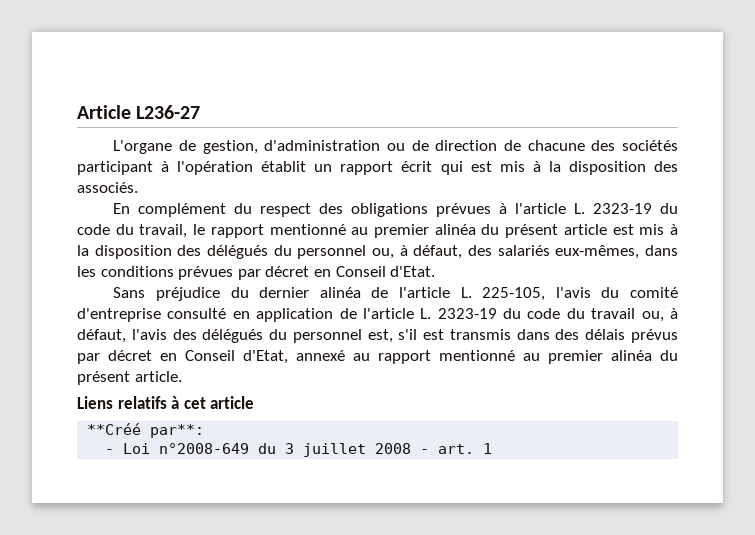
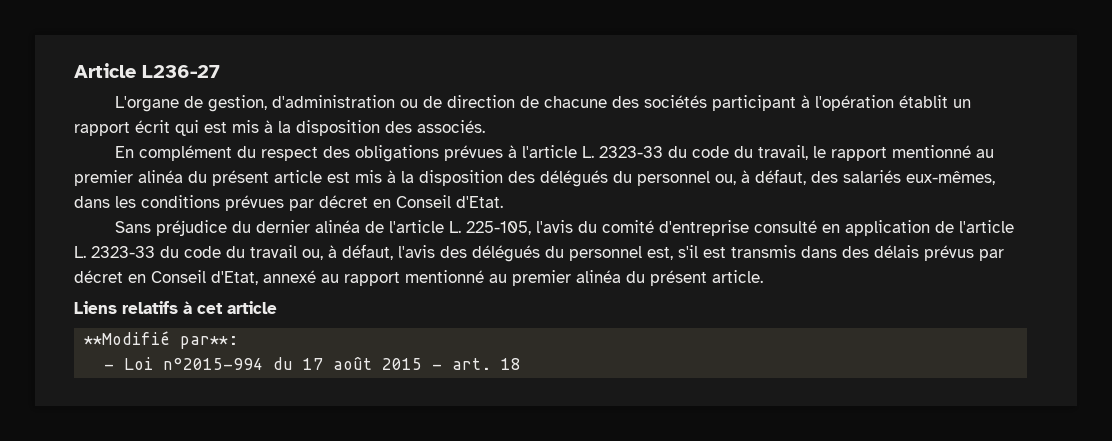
[593,203,653,214] 2323-19 -> [599,146,664,158] 2323-33
[437,308,497,319] 2323-19 -> [91,246,155,258] 2323-33
[87,423,142,435] **Créé -> [84,331,171,345] **Modifié
[159,443,412,457] n°2008-649 du 3 juillet 2008 -> [163,356,423,370] n°2015-994 du 17 août 2015
[483,443,493,454] 1 -> [501,358,522,370] 18

